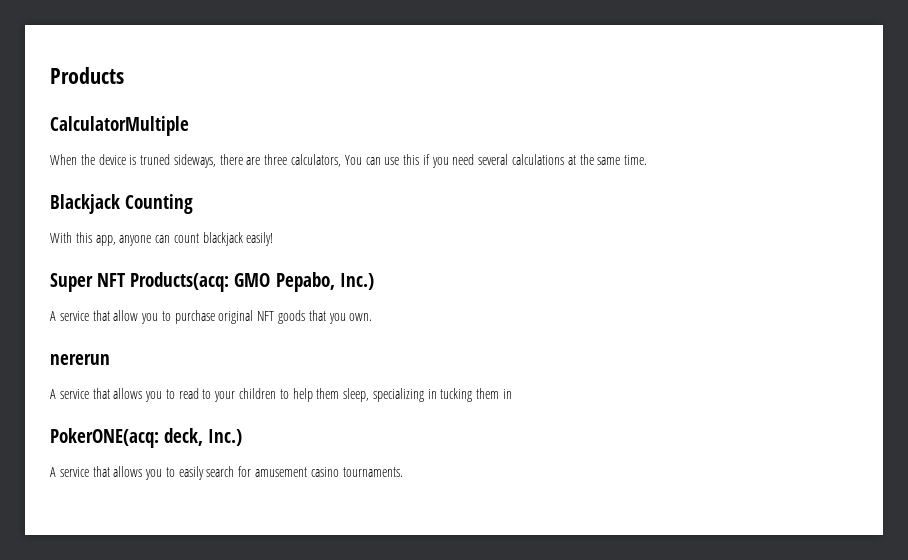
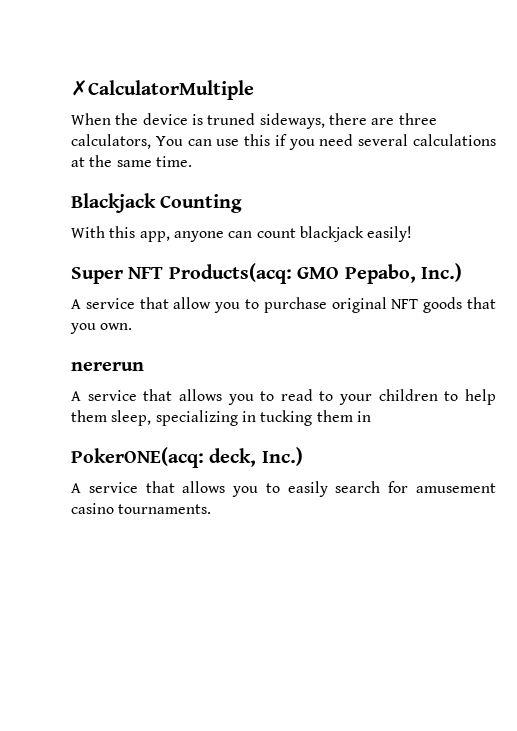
[50,67,124,84] [50,116,189,136] Products // CalculatorMultiple -> [71,80,254,100] ✗CalculatorMultiple

